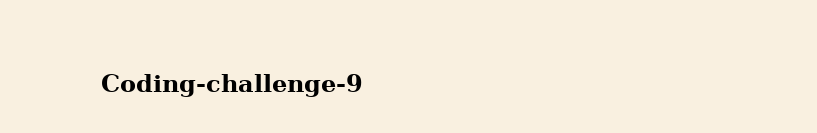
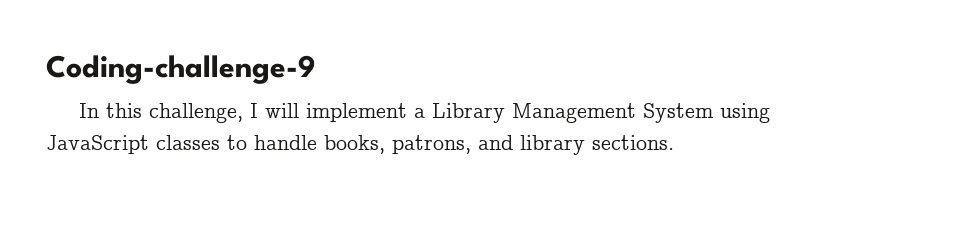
(363, 85) none -> [78,103,770,123] [46,135,674,155] // In this challenge, I will implement a Library Management System using JavaScript classes to handle books, patrons, and library sections.

